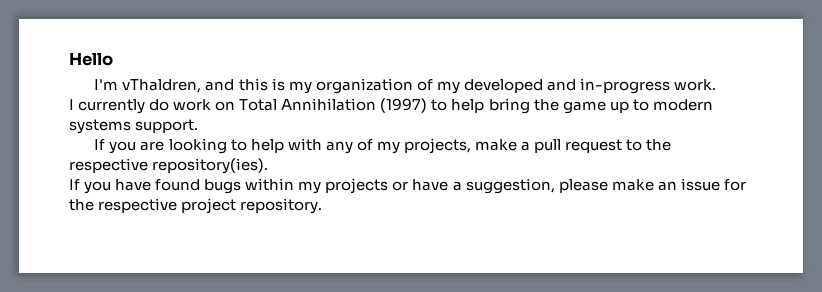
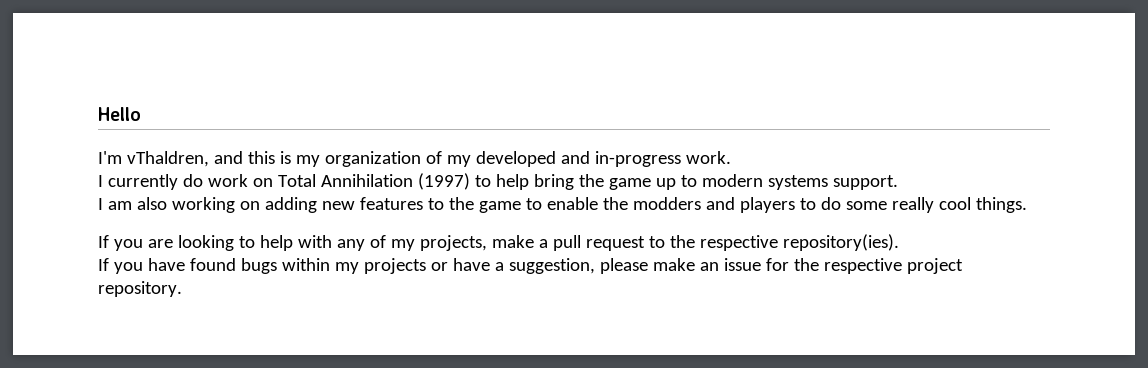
(199, 126) none -> [98,197,1027,213] // I am also working on adding new features to the game to enable the modders and players to do some really cool things.

